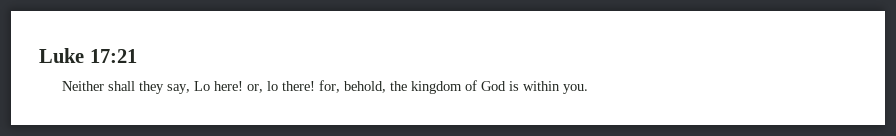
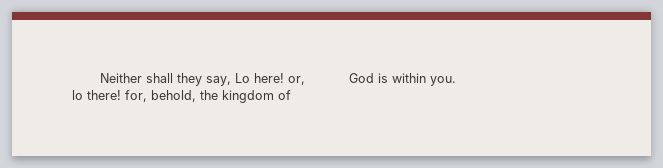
[39,48,137,63] Luke 17:21 // -> (99, 78) none

